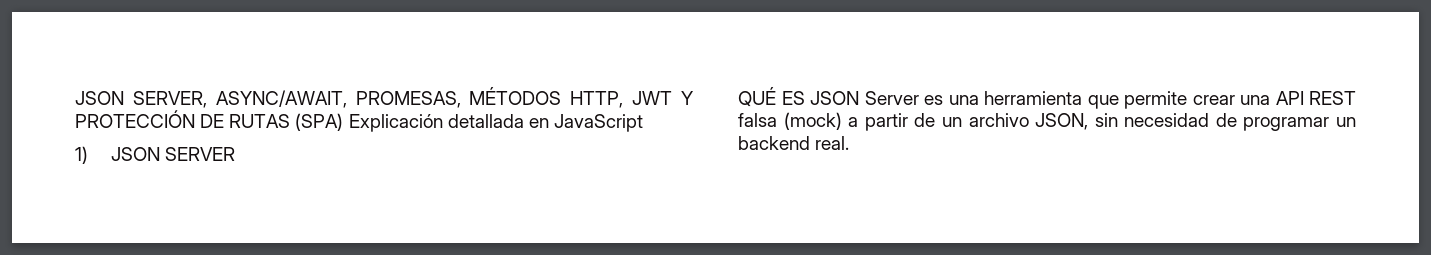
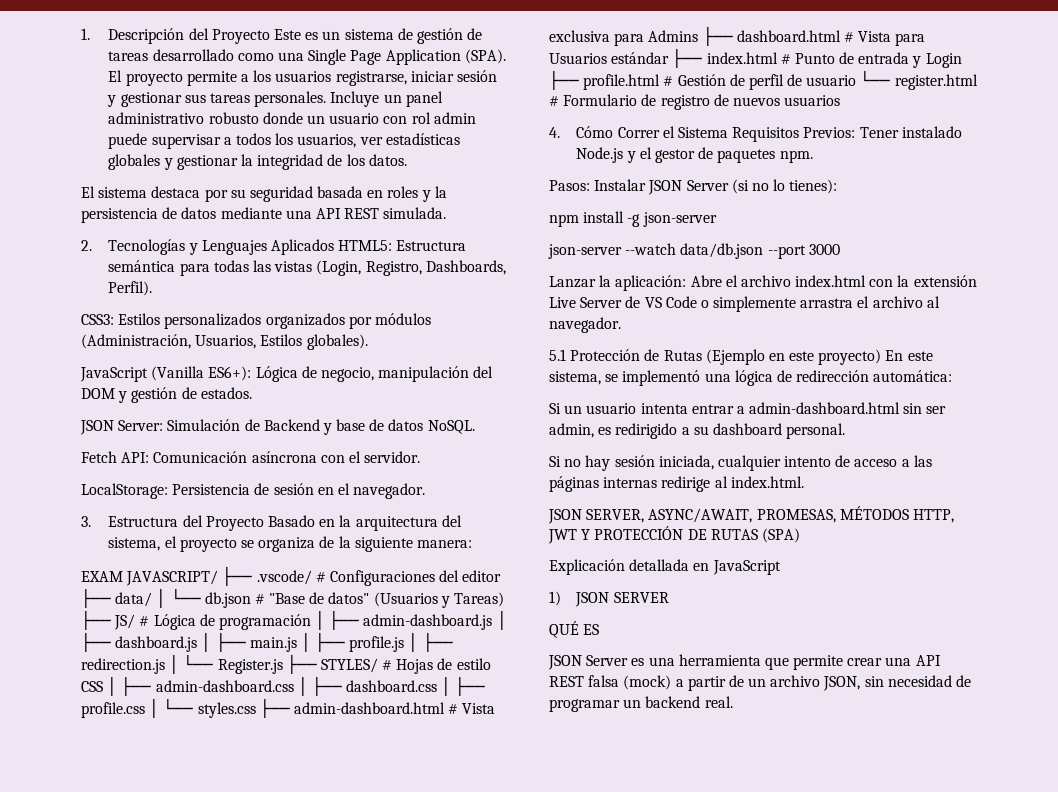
(75, 98) none -> [81,28,483,44] [108,49,506,65] [108,70,497,86] [107,91,443,107] [108,112,476,124] [108,133,460,149] [108,154,407,170] [81,186,447,202] [81,207,447,223] [81,239,467,255] [108,260,506,276] [108,281,153,296] [81,313,431,329] [81,334,368,350] [80,366,494,382] [81,387,252,403] [80,419,475,435] [81,451,421,463] [81,483,426,499] [81,515,462,531] [108,536,472,552] [81,566,502,586] [81,588,505,608] [81,610,507,630] [81,632,453,652] [81,654,491,674] [81,676,486,696] [81,698,496,718] [549,26,926,46] [549,48,962,68] [549,70,978,90] [549,94,841,110] [549,126,962,142] [576,147,813,163] [549,179,838,195] [549,211,717,227] [548,243,840,259] [549,275,977,291] [549,296,940,312] [549,317,621,333] [549,349,933,365] [549,370,953,386] [549,402,947,414] [549,423,846,439] [549,455,932,471] [549,476,804,492] 1. Descripción del Proyecto Este es un sistema de gestión de tareas desarrollado como una Single Page Application (SPA). El proyecto permite a los usuarios registrarse, iniciar sesión y gestionar sus tareas personales. Incluye un panel administrativo robusto donde un usuario con rol admin puede supervisar a todos los usuarios, ver estadísticas globales y gestionar la integridad de los datos. // El sistema destaca por su seguridad basada en roles y la persistencia de datos mediante una API REST simulada. // 2. Tecnologías y Lenguajes Aplicados HTML5: Estructura semántica para todas las vistas (Login, Registro, Dashboards, Perfil). // CSS3: Estilos personalizados organizados por módulos (Administración, Usuarios, Estilos globales). // JavaScript (Vanilla ES6+): Lógica de negocio, manipulación del DOM y gestión de estados. // JSON Server: Simulación de Backend y base de datos NoSQL. // Fetch API: Comunicación asíncrona con el servidor. // LocalStorage: Persistencia de sesión en el navegador. // 3. Estructura del Proyecto Basado en la arquitectura del sistema, el proyecto se organiza de la siguiente manera: // EXAM JAVASCRIPT/ ├── .vscode/ # Configuraciones del editor ├── data/ │ └── db.json # "Base de datos" (Usuarios y Tareas) ├── JS/ # Lógica de programación │ ├── admin-dashboard.js │ ├── dashboard.js │ ├── main.js │ ├── profile.js │ ├── redirection.js │ └── Register.js ├── STYLES/ # Hojas de estilo CSS │ ├── admin-dashboard.css │ ├── dashboard.css │ ├── profile.css │ └── styles.css ├── admin-dashboard.html # Vista exclusiva para Admins ├── dashboard.html # Vista para Usuarios estándar ├── index.html # Punto de entrada y Login ├── profile.html # Gestión de perfil de usuario └── register.html # Formulario de registro de nuevos usuarios // 4. Cómo Correr el Sistema Requisitos Previos: Tener instalado Node.js y el gestor de paquetes npm. // Pasos: Instalar JSON Server (si no lo tienes): // npm install -g json-server // json-server --watch data/db.json --port 3000 // Lanzar la aplicación: Abre el archivo index.html con la extensión Live Server de VS Code o simplemente arrastra el archivo al navegador. // 5.1 Protección de Rutas (Ejemplo en este proyecto) En este sistema, se implementó una lógica de redirección automática: // Si un usuario intenta entrar a admin-dashboard.html sin ser admin, es redirigido a su dashboard personal. // Si no hay sesión iniciada, cualquier intento de acceso a las páginas internas redirige al index.html. //
(344, 122) none -> (800, 535) //
(805, 98) none -> (600, 629) //

